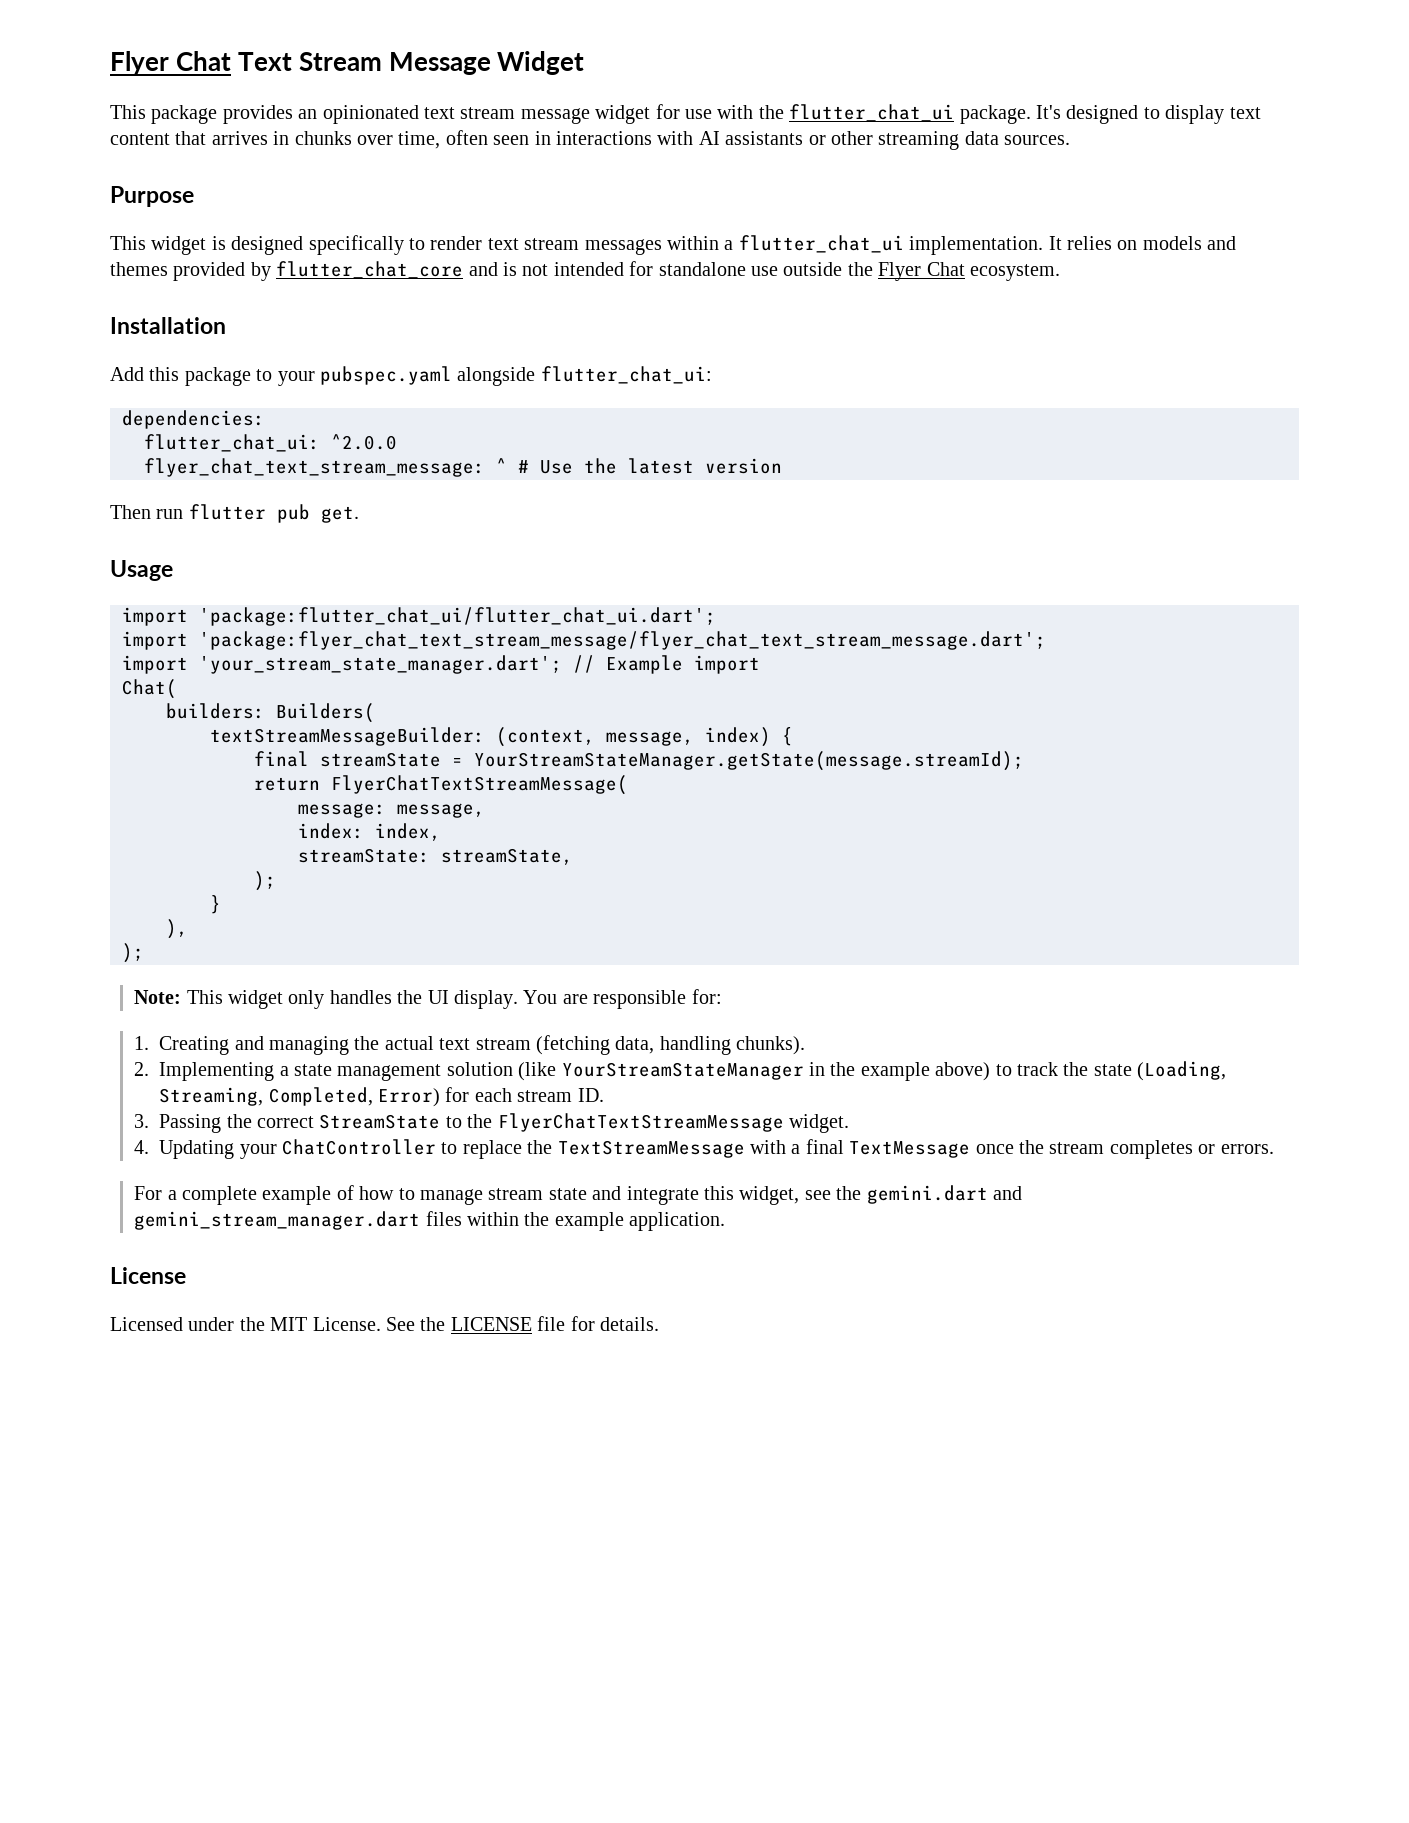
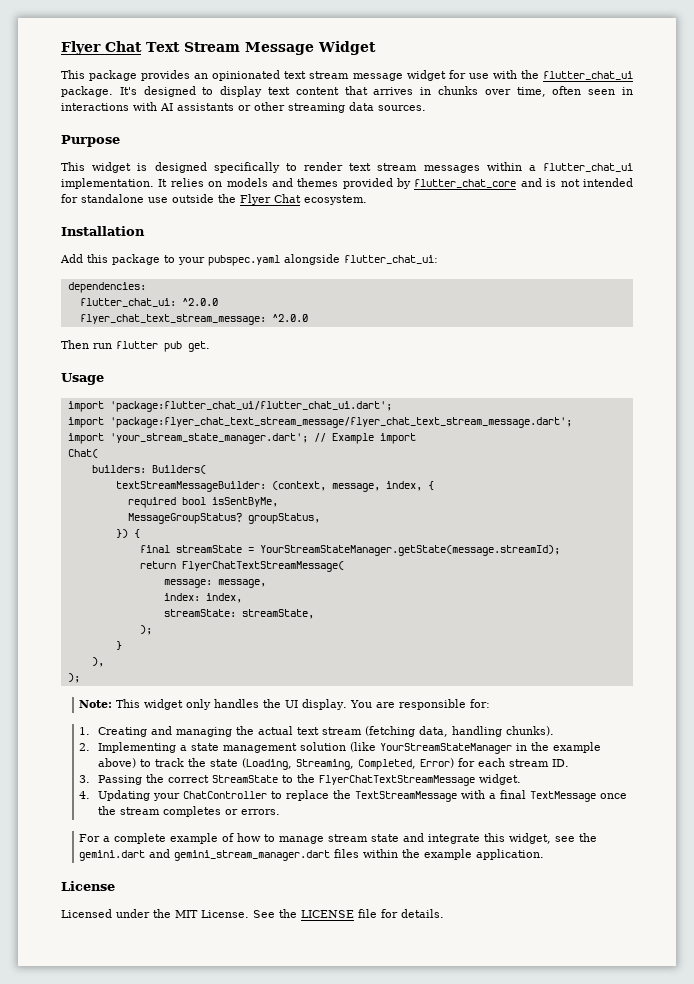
[496,458,782,474] ^ # Use the latest version -> [271,314,308,322] ^2.0.0
[705,727,771,747] index) -> [385,481,434,491] [127,497,278,508] [127,513,320,524] [115,529,128,538] index, { // required bool isSentByMe, // MessageGroupStatus? groupStatus, // })

